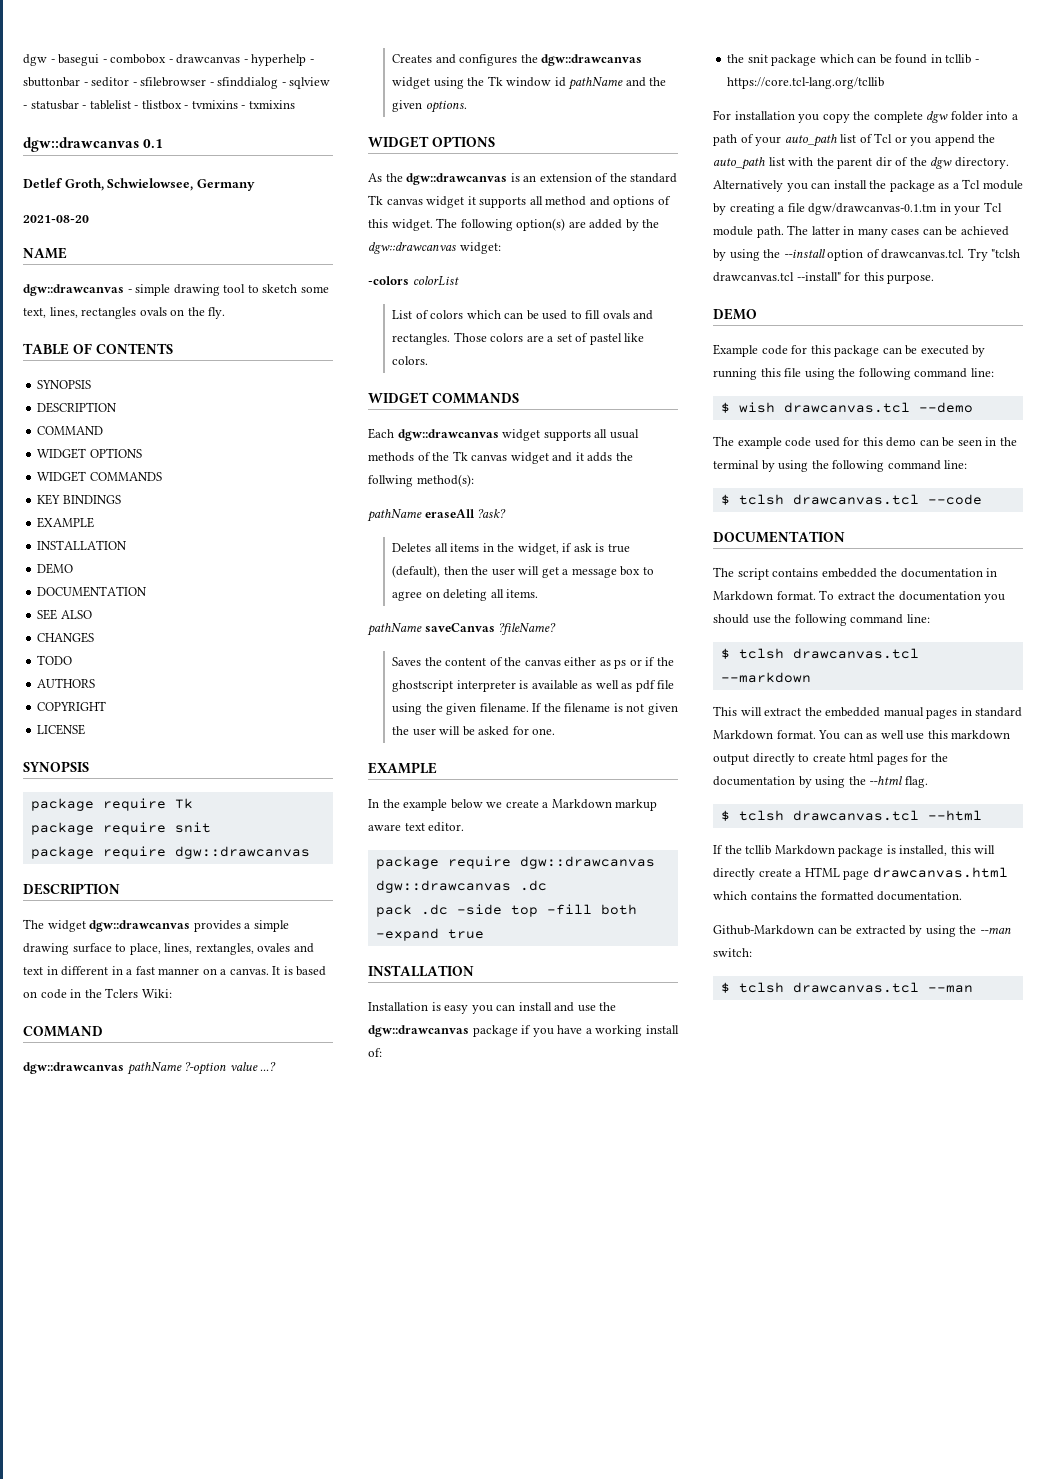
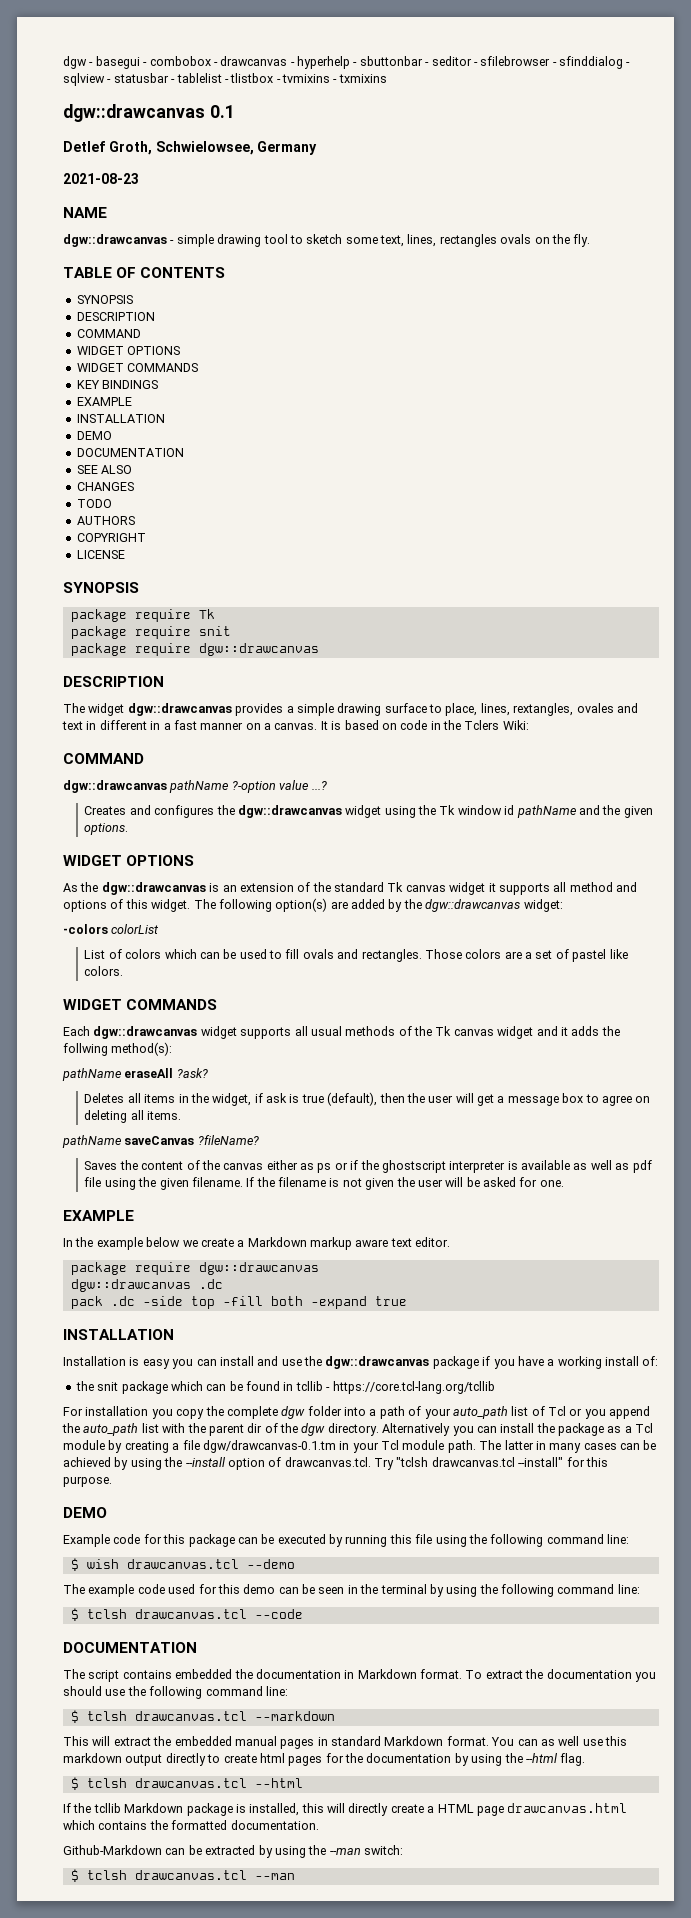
[23,215,89,223] 2021-08-20 -> [63,173,139,184] 2021-08-23

